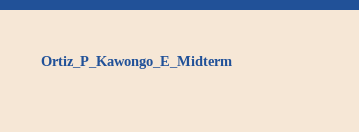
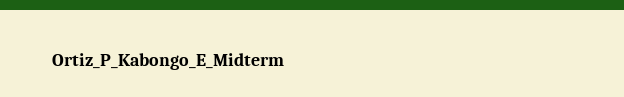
[41,56,232,69] Ortiz_P_Kawongo_E_Midterm -> [52,53,284,70] Ortiz_P_Kabongo_E_Midterm

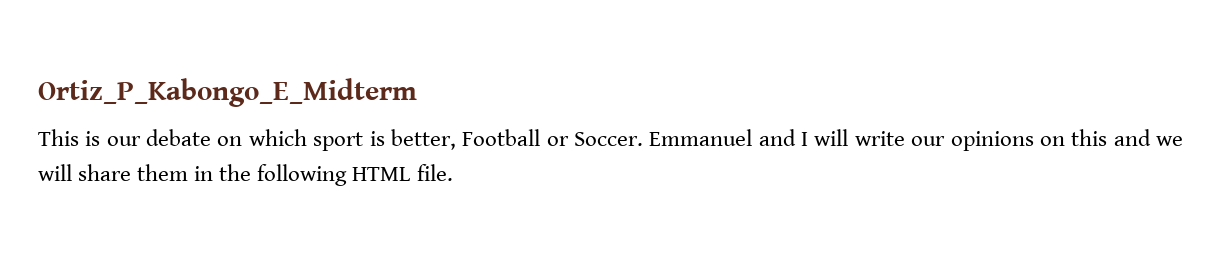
(284, 61) none -> [38,129,1183,151] [38,164,453,186] // This is our debate on which sport is better, Football or Soccer. Emmanuel and I will write our opinions on this and we will share them in the following HTML file.

